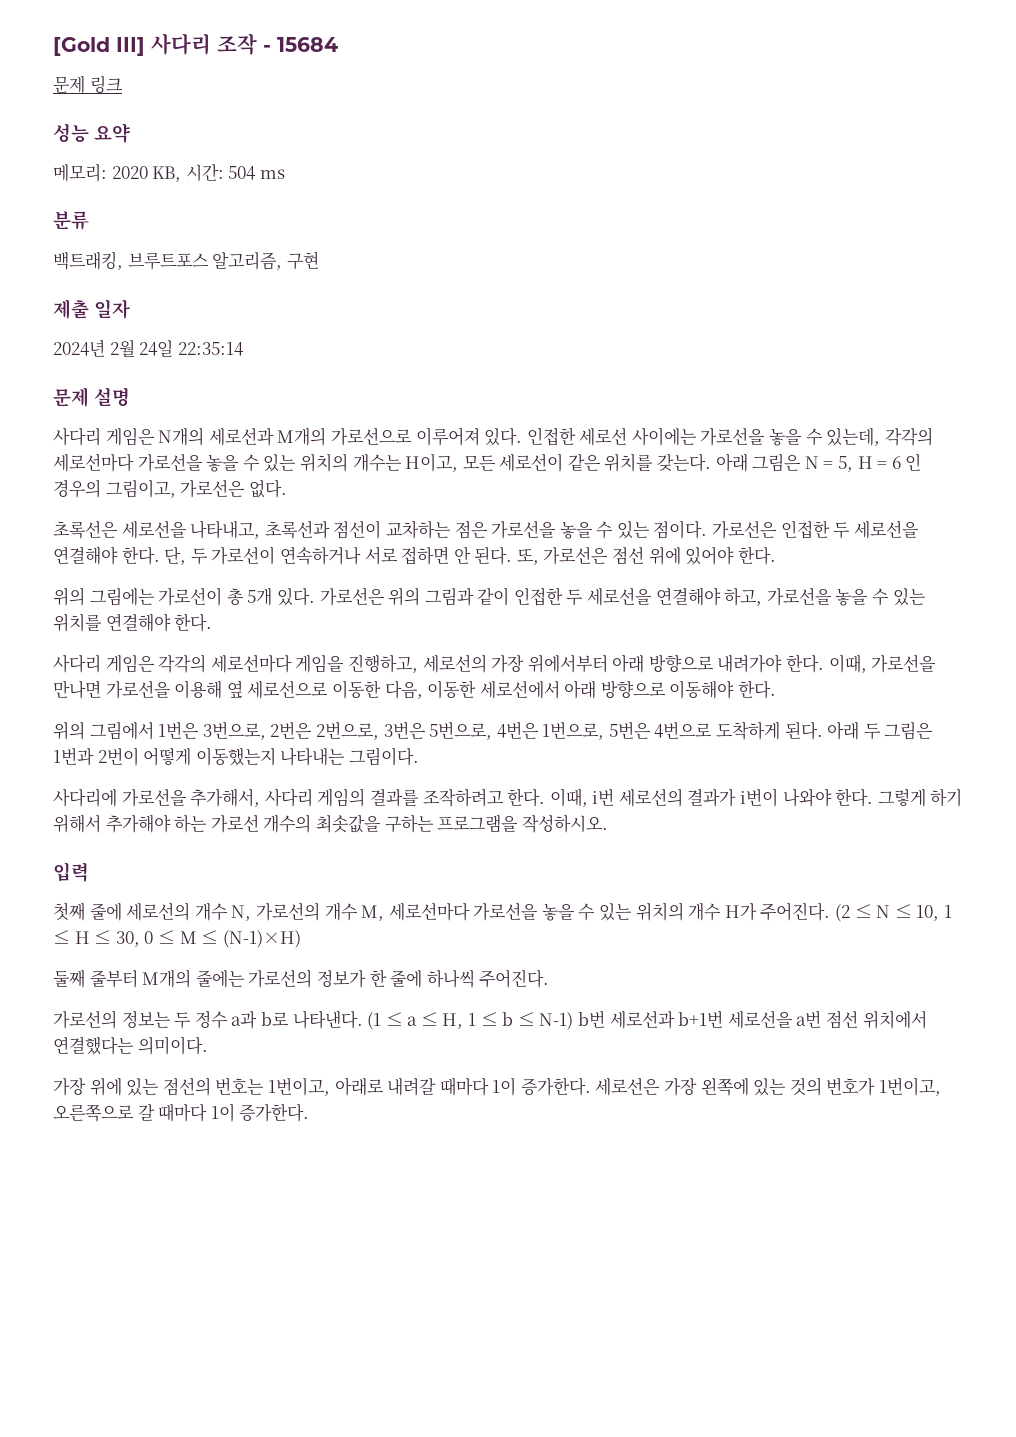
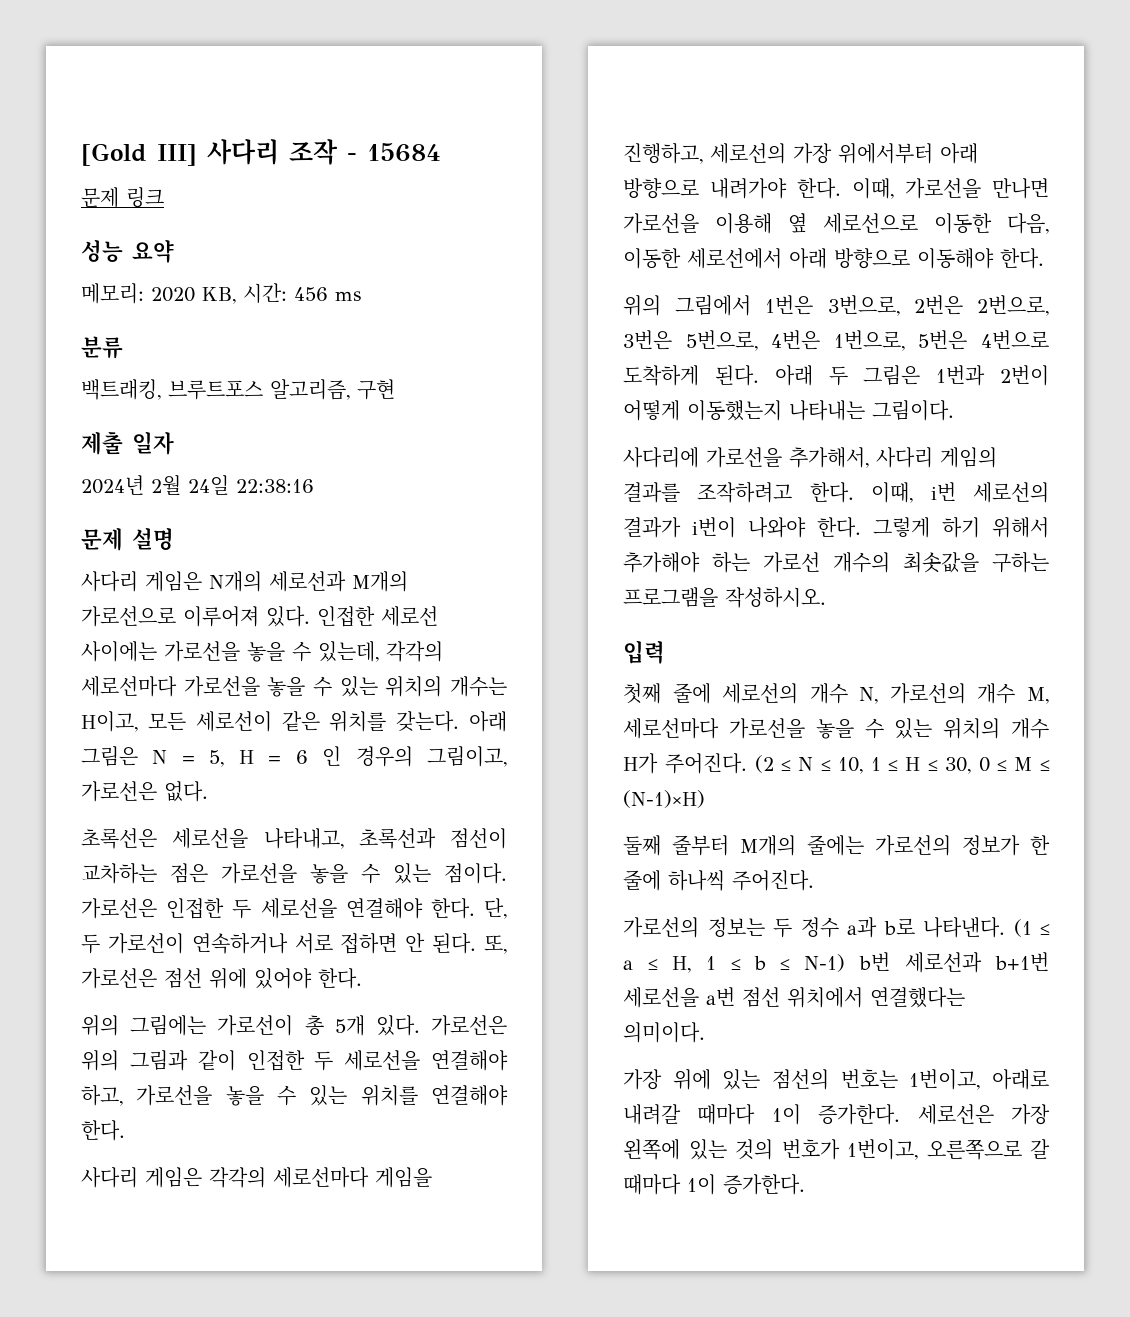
[228,166,257,180] 504 -> [294,287,328,301] 456
[177,342,244,356] 22:35:14 -> [236,479,314,493] 22:38:16

